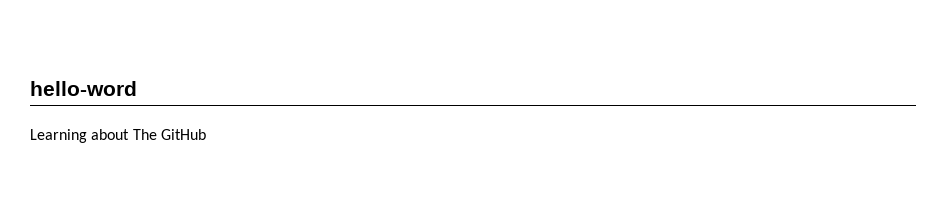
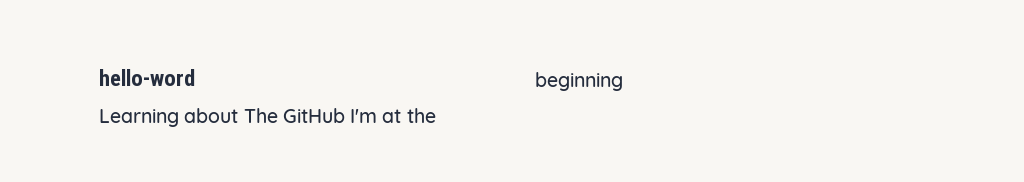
(206, 134) none -> [350,108,436,123] [535,72,623,91] I'm at the beginning

